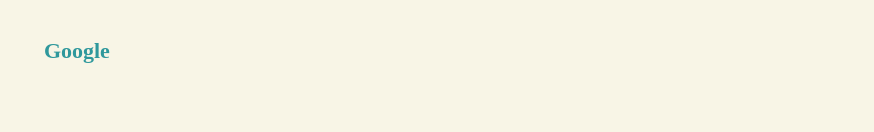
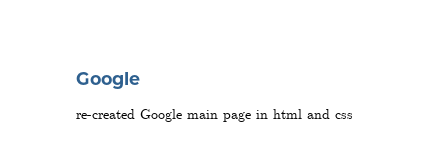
[44,43,110,63] Google -> [76,72,140,89] [76,109,353,122] Google // re-created Google main page in html and css

